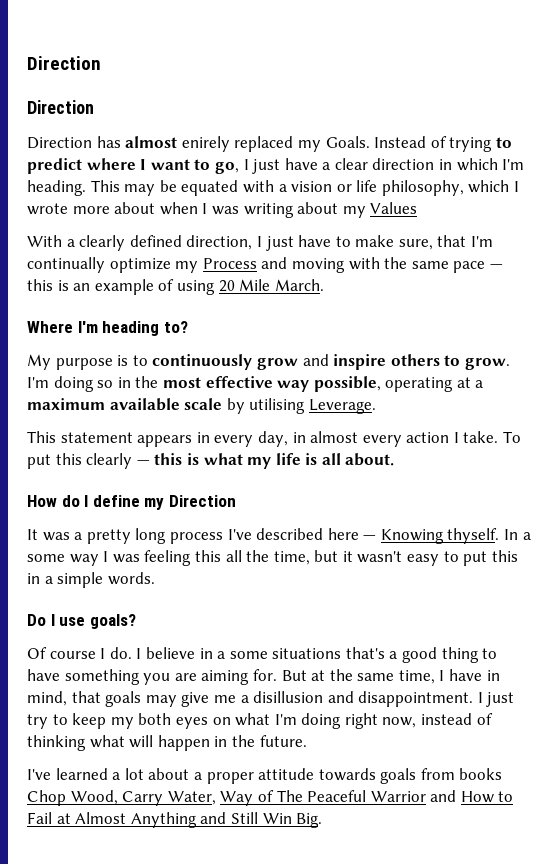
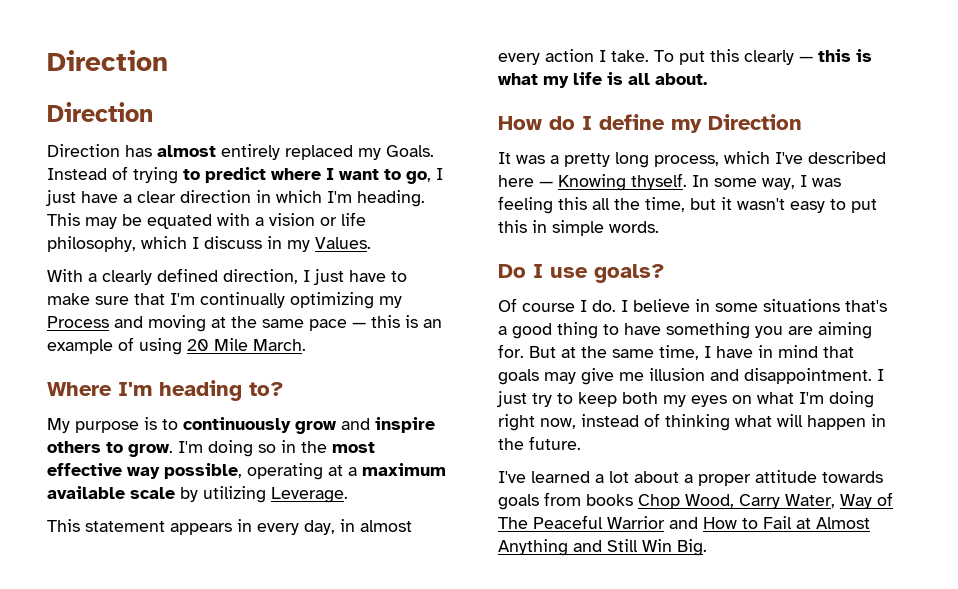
[181,136,230,152] enirely -> [221,144,280,160] entirely
[27,202,418,218] wrote more about when I was writing about my Values -> [204,236,371,252] discuss in my Values.
[398,239,433,250] sure, -> [95,296,129,305] sure
[109,258,171,273] optimize -> [290,292,374,309] optimizing
[348,257,380,270] with -> [211,317,226,328] at
[249,398,306,414] utilising -> [203,486,266,503] utilizing
[169,532,223,544] process -> [654,151,770,167] process, which
[522,532,531,540] [27,554,99,566] a some way -> [714,178,795,190] some way,
[44,576,53,584] a -> (547, 226) none
[217,651,226,659] a -> (710, 305) none
[27,691,67,706] mind, -> [778,345,818,358] mind
[240,691,324,703] a disillusion -> [649,368,705,381] illusion
[110,713,172,729] my both -> [622,392,686,407] both my

